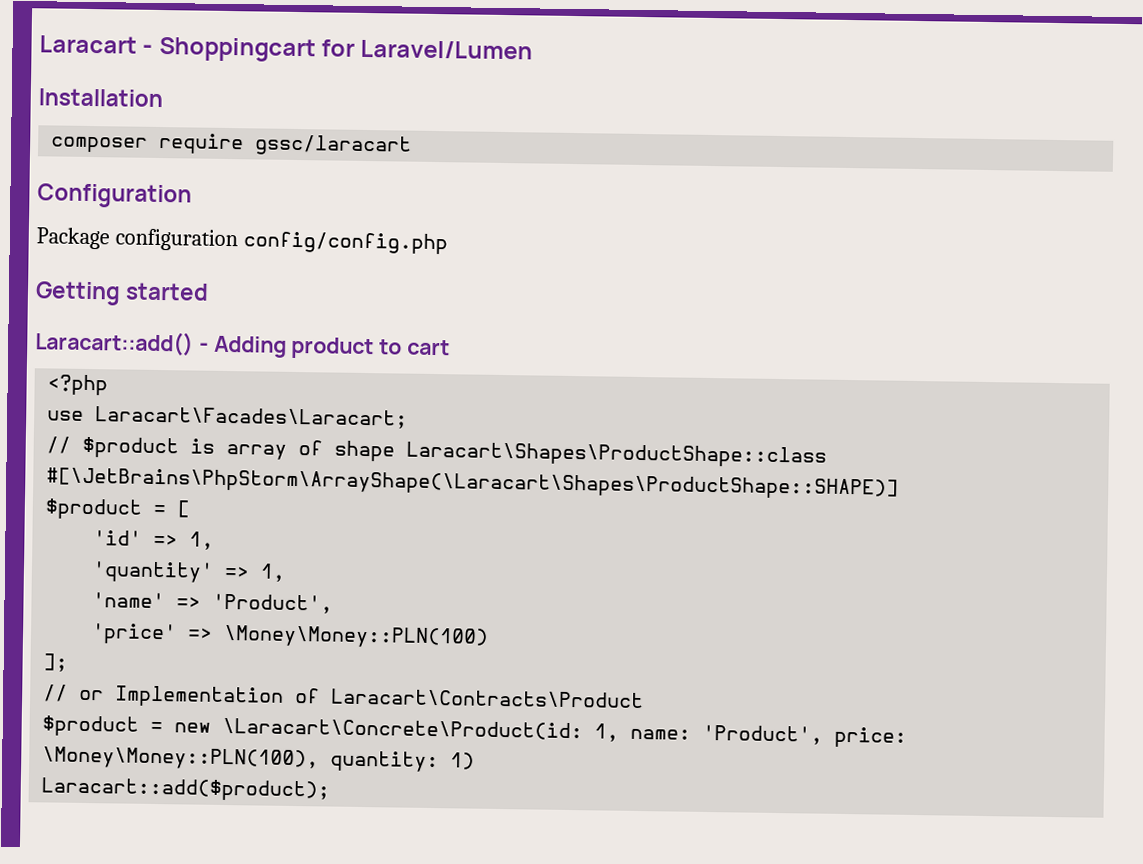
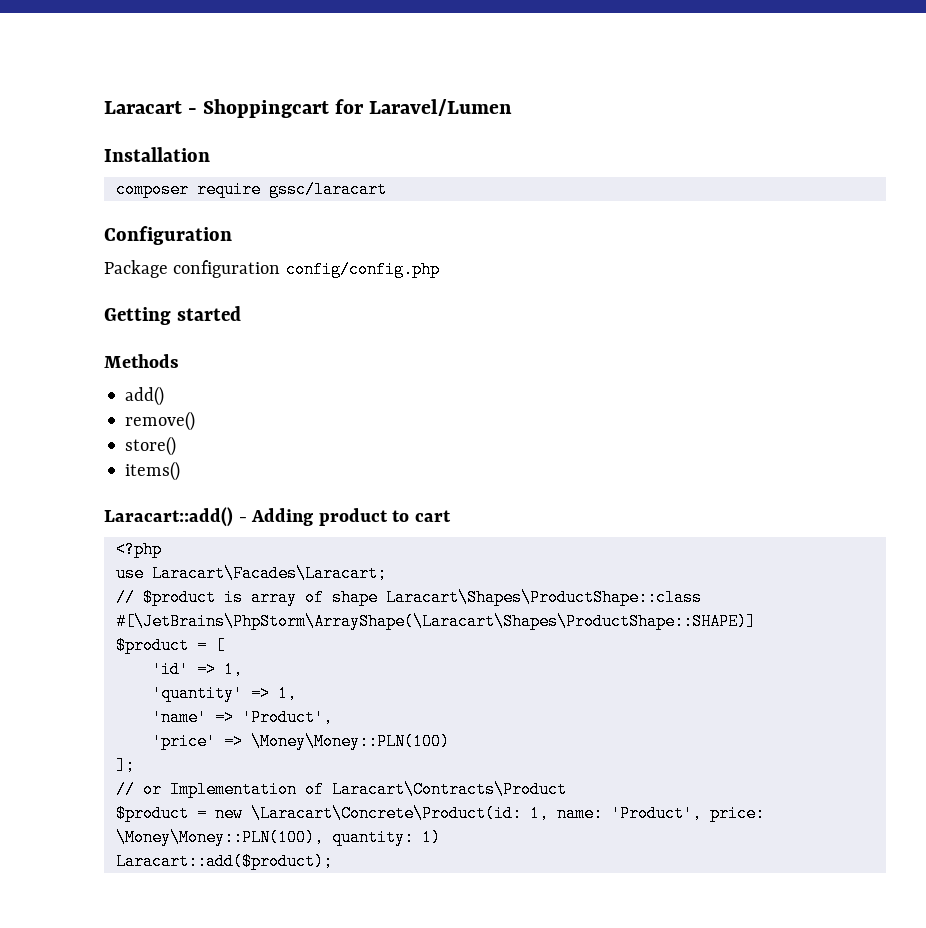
(210, 291) none -> [104,354,179,368] [125,386,165,406] [125,411,196,431] [125,436,177,456] [125,461,181,481] // Methods // add() // remove() // store() // items()

